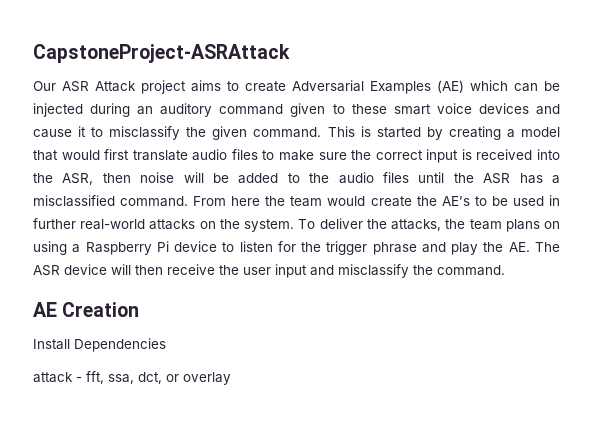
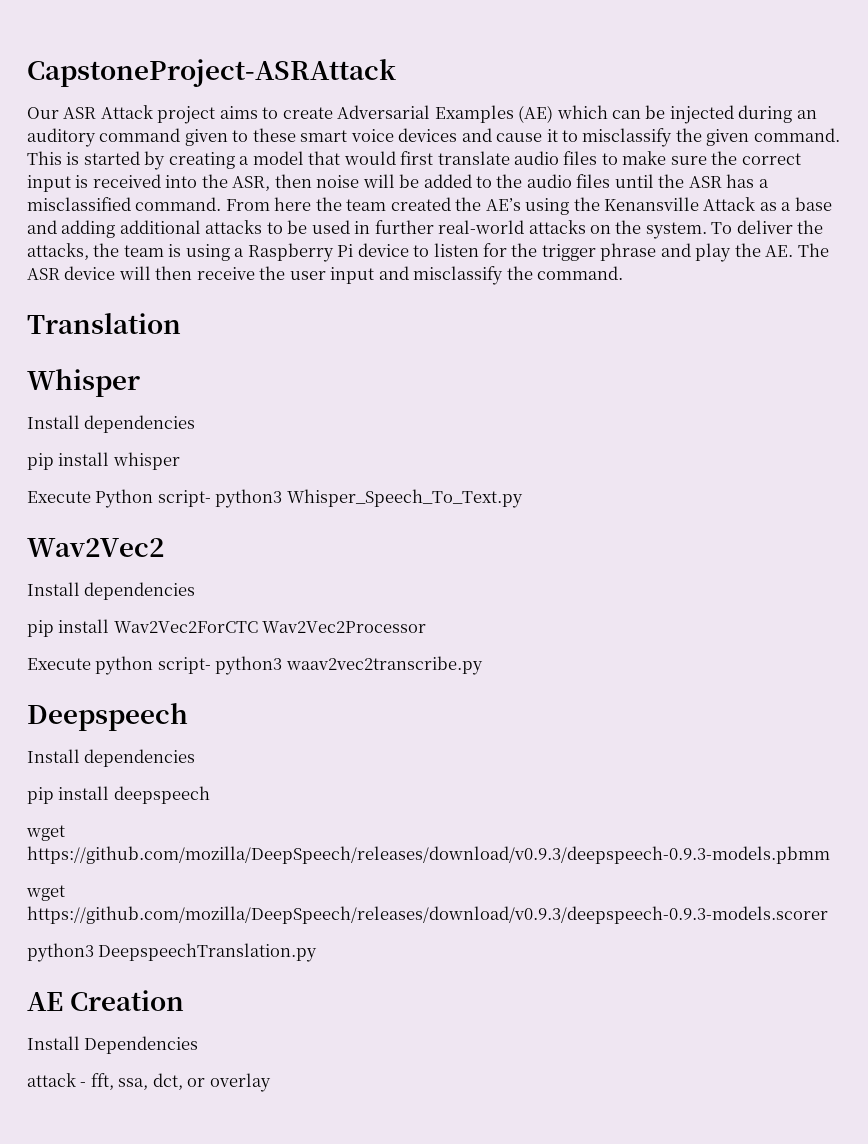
[327,196,470,207] would create the AE’s -> [390,197,832,215] [27,220,263,238] created the AE’s using the Kenansville Attack as a base and adding additional attacks
[505,219,560,232] plans on -> [168,244,182,257] is
(505, 270) none -> [27,313,181,334] [27,369,140,397] [27,415,196,433] [27,452,180,470] [27,489,523,508] [27,538,164,557] [27,582,196,600] [27,619,427,637] [27,656,483,675] [27,703,188,731] [27,749,196,767] [27,786,210,804] [26,825,65,841] [27,846,830,864] [26,885,65,901] [27,906,828,924] [27,943,318,962] // Translation // Whisper // Install dependencies // pip install whisper // Execute Python script- python3 Whisper_Speech_To_Text.py // Wav2Vec2 // Install dependencies // pip install Wav2Vec2ForCTC Wav2Vec2Processor // Execute python script- python3 waav2vec2transcribe.py // Deepspeech // Install dependencies // pip install deepspeech // wget https://github.com/mozilla/DeepSpeech/releases/download/v0.9.3/deepspeech-0.9.3-models.pbmm // wget https://github.com/mozilla/DeepSpeech/releases/download/v0.9.3/deepspeech-0.9.3-models.scorer // python3 DeepspeechTranslation.py

